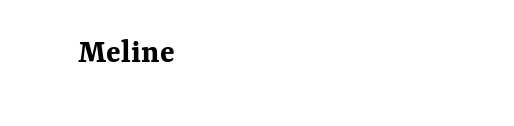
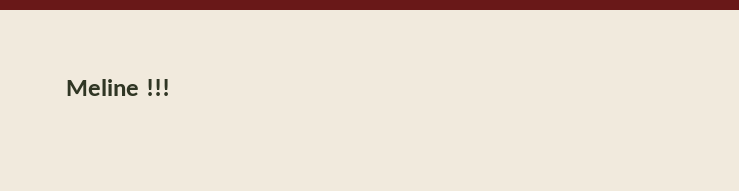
(175, 50) none -> [145,79,170,96] !!!

